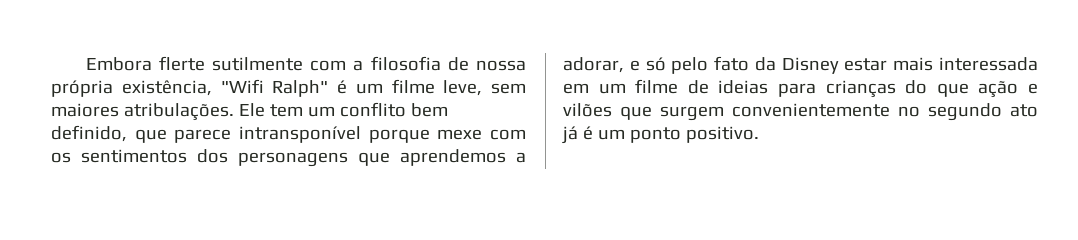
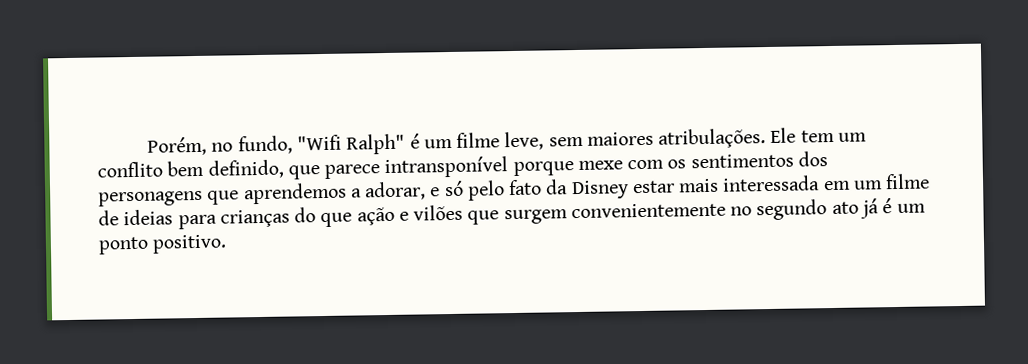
[85,56,526,71] [51,80,212,97] Embora flerte sutilmente com a filosofia de nossa própria existência, -> [147,135,293,156] Porém, no fundo,

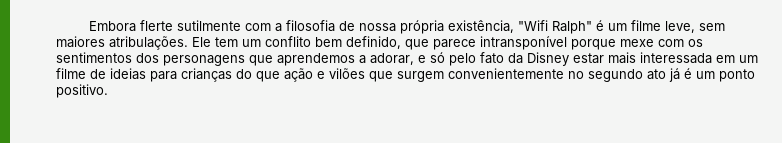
[147,135,293,156] Porém, no fundo, -> [88,20,514,34] Embora flerte sutilmente com a filosofia de nossa própria existência,

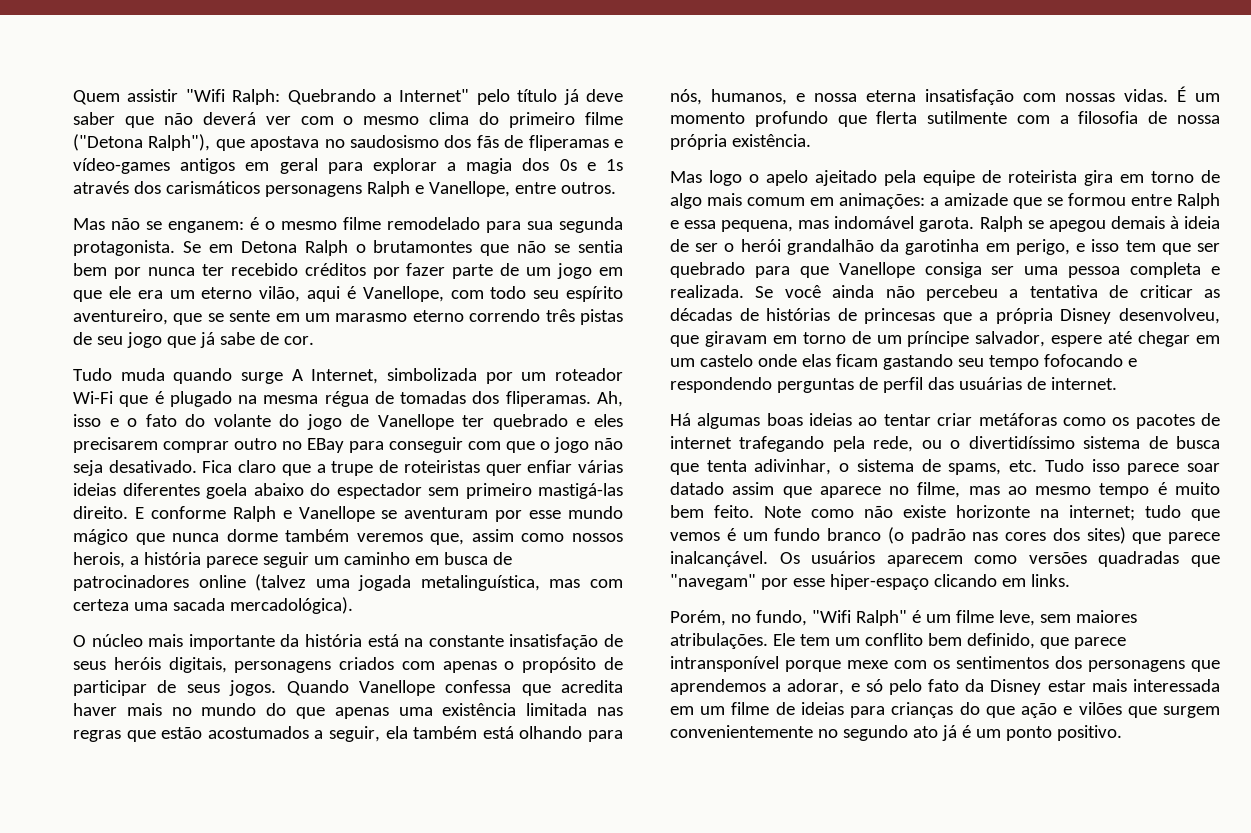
[88,20,173,32] Embora flerte -> [73,89,623,105] [73,112,624,128] [73,134,623,151] [73,158,623,174] [73,181,616,197] [73,217,623,233] [73,240,623,256] [73,263,623,279] [73,286,623,302] [73,309,623,325] [73,332,314,348] [73,368,623,384] [73,391,623,407] [73,414,624,430] [73,437,623,453] [73,460,624,476] [73,483,623,499] [73,506,623,522] [73,529,623,545] [73,552,512,568] [73,574,623,591] [73,597,353,614] [73,634,624,650] [73,657,623,673] [73,680,623,696] [73,703,623,719] [73,726,624,742] [670,86,1220,105] [670,111,918,127] Quem assistir "Wifi Ralph: Quebrando a Internet" pelo título já deve saber que não deverá ver com o mesmo clima do primeiro filme ("Detona Ralph"), que apostava no saudosismo dos fãs de fliperamas e vídeo-games antigos em geral para explorar a magia dos 0s e 1s através dos carismáticos personagens Ralph e Vanellope, entre outros. // Mas não se enganem: é o mesmo filme remodelado para sua segunda protagonista. Se em Detona Ralph o brutamontes que não se sentia bem por nunca ter recebido créditos por fazer parte de um jogo em que ele era um eterno vilão, aqui é Vanellope, com todo seu espírito aventureiro, que se sente em um marasmo eterno correndo três pistas de seu jogo que já sabe de cor. // Tudo muda quando surge A Internet, simbolizada por um roteador Wi-Fi que é plugado na mesma régua de tomadas dos fliperamas. Ah, isso e o fato do volante do jogo de Vanellope ter quebrado e eles precisarem comprar outro no EBay para conseguir com que o jogo não seja desativado. Fica claro que a trupe de roteiristas quer enfiar várias ideias diferentes goela abaixo do espectador sem primeiro mastigá-las direito. E conforme Ralph e Vanellope se aventuram por esse mundo mágico que nunca dorme também veremos que, assim como nossos herois, a história parece seguir um caminho em busca de patrocinadores online (talvez uma jogada metalinguística, mas com certeza uma sacada mercadológica). // O núcleo mais importante da história está na constante insatisfação de seus heróis digitais, personagens criados com apenas o propósito de participar de seus jogos. Quando Vanellope confessa que acredita haver mais no mundo do que apenas uma existência limitada nas regras que estão acostumados a seguir, ela também está olhando para nós, humanos, e nossa eterna insatisfação com nossas vidas. É um momento profundo que flerta
[447,20,514,33] existência, -> [731,134,811,147] [670,170,1220,186] [670,193,1220,209] [670,216,1221,232] [670,239,1220,255] [670,262,1220,278] [670,285,1220,301] [670,308,1220,324] [670,331,1220,347] [670,354,1137,370] [670,377,1117,393] [670,413,1220,429] [670,436,1220,452] [670,459,1220,475] [670,482,1220,498] [670,505,1220,521] [670,527,1220,544] [670,551,1220,567] [670,574,1070,590] [670,610,807,626] existência. // Mas logo o apelo ajeitado pela equipe de roteirista gira em torno de algo mais comum em animações: a amizade que se formou entre Ralph e essa pequena, mas indomável garota. Ralph se apegou demais à ideia de ser o herói grandalhão da garotinha em perigo, e isso tem que ser quebrado para que Vanellope consiga ser uma pessoa completa e realizada. Se você ainda não percebeu a tentativa de criticar as décadas de histórias de princesas que a própria Disney desenvolveu, que giravam em torno de um príncipe salvador, espere até chegar em um castelo onde elas ficam gastando seu tempo fofocando e respondendo perguntas de perfil das usuárias de internet. // Há algumas boas ideias ao tentar criar metáforas como os pacotes de internet trafegando pela rede, ou o divertidíssimo sistema de busca que tenta adivinhar, o sistema de spams, etc. Tudo isso parece soar datado assim que aparece no filme, mas ao mesmo tempo é muito bem feito. Note como não existe horizonte na internet; tudo que vemos é um fundo branco (o padrão nas cores dos sites) que parece inalcançável. Os usuários aparecem como versões quadradas que "navegam" por esse hiper-espaço clicando em links. // Porém, no fundo,

